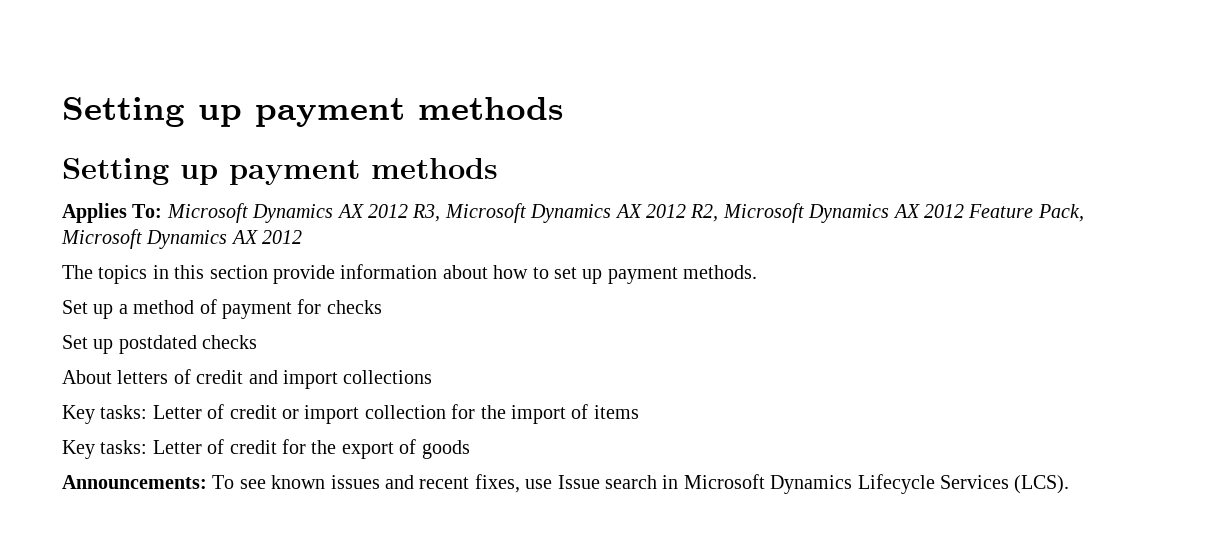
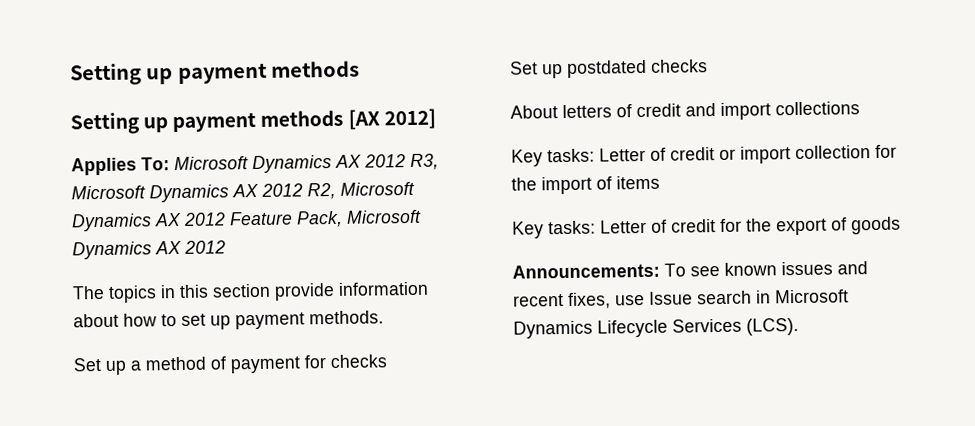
(498, 168) none -> [347,108,436,130] [AX 2012]

